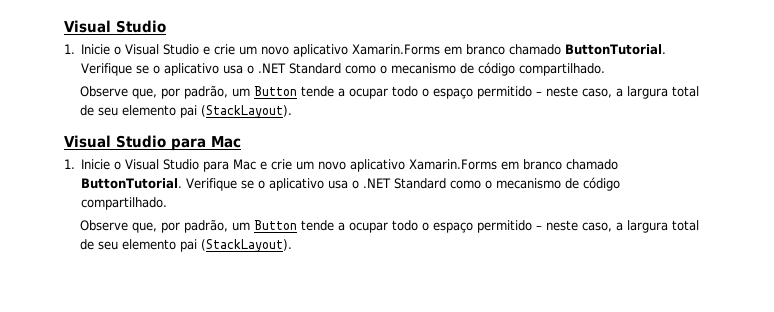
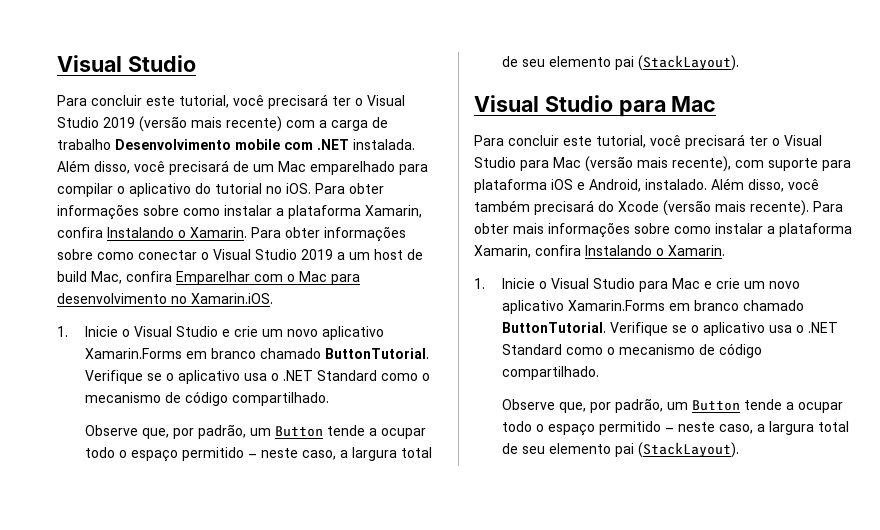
[64,20,166,33] Visual Studio -> [57,55,196,72] [57,94,405,109] [57,116,388,132] [57,139,415,150] [57,160,428,175] [57,183,384,197] [57,204,422,220] [57,226,406,242] [57,249,423,260] [57,271,360,285] [57,293,273,304] Visual Studio // Para concluir este tutorial, você precisará ter o Visual Studio 2019 (versão mais recente) com a carga de trabalho Desenvolvimento mobile com .NET instalada. Além disso, você precisará de um Mac emparelhado para compilar o aplicativo do tutorial no iOS. Para obter informações sobre como instalar a plataforma Xamarin, confira Instalando o Xamarin. Para obter informações sobre como conectar o Visual Studio 2019 a um host de build Mac, confira Emparelhar com o Mac para desenvolvimento no Xamarin.iOS.
(241, 142) none -> [474,134,822,149] [474,156,851,172] [474,178,819,193] [474,200,843,216] [474,222,852,238] [474,245,725,258] // Para concluir este tutorial, você precisará ter o Visual Studio para Mac (versão mais recente), com suporte para plataforma iOS e Android, instalado. Além disso, você também precisará do Xcode (versão mais recente). Para obter mais informações sobre como instalar a plataforma Xamarin, confira Instalando o Xamarin.

